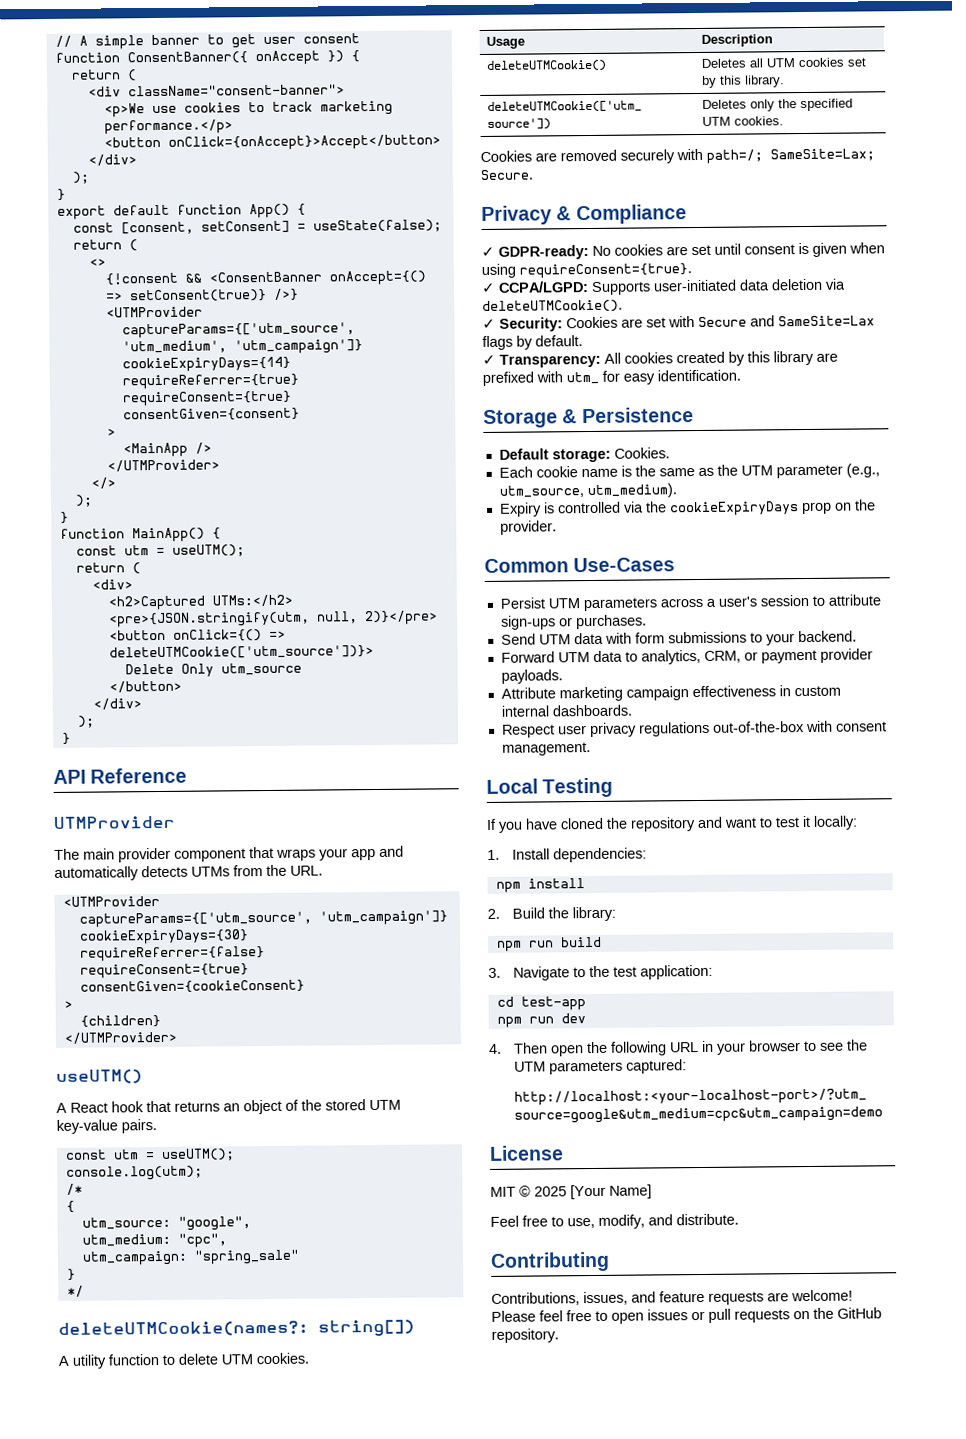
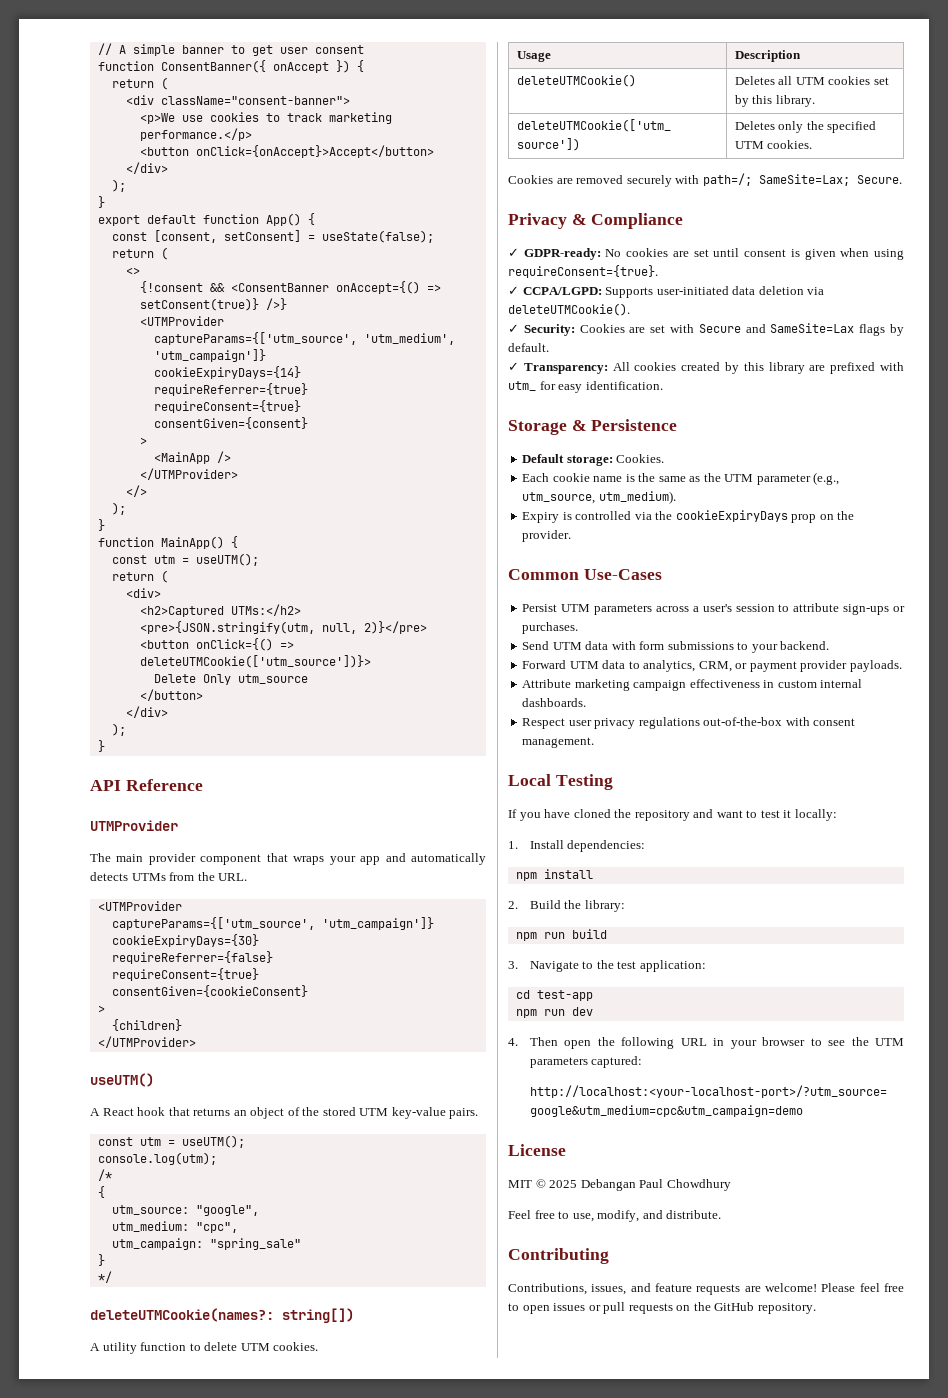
[570,1184,652,1200] [Your Name] -> [580,1179,731,1191] Debangan Paul Chowdhury

